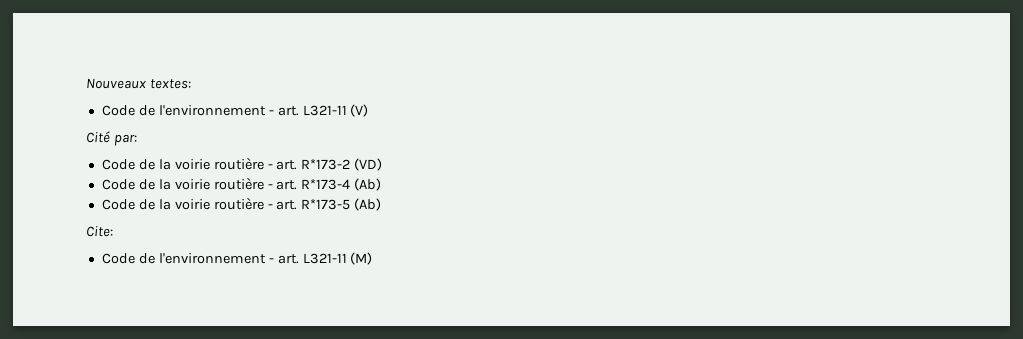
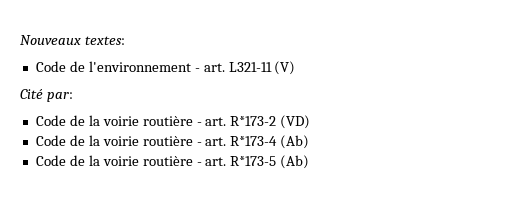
[86,226,113,237] [101,252,373,265] // Cite: // Code de l'environnement - art. L321-11 (M) -> (310, 162) none

